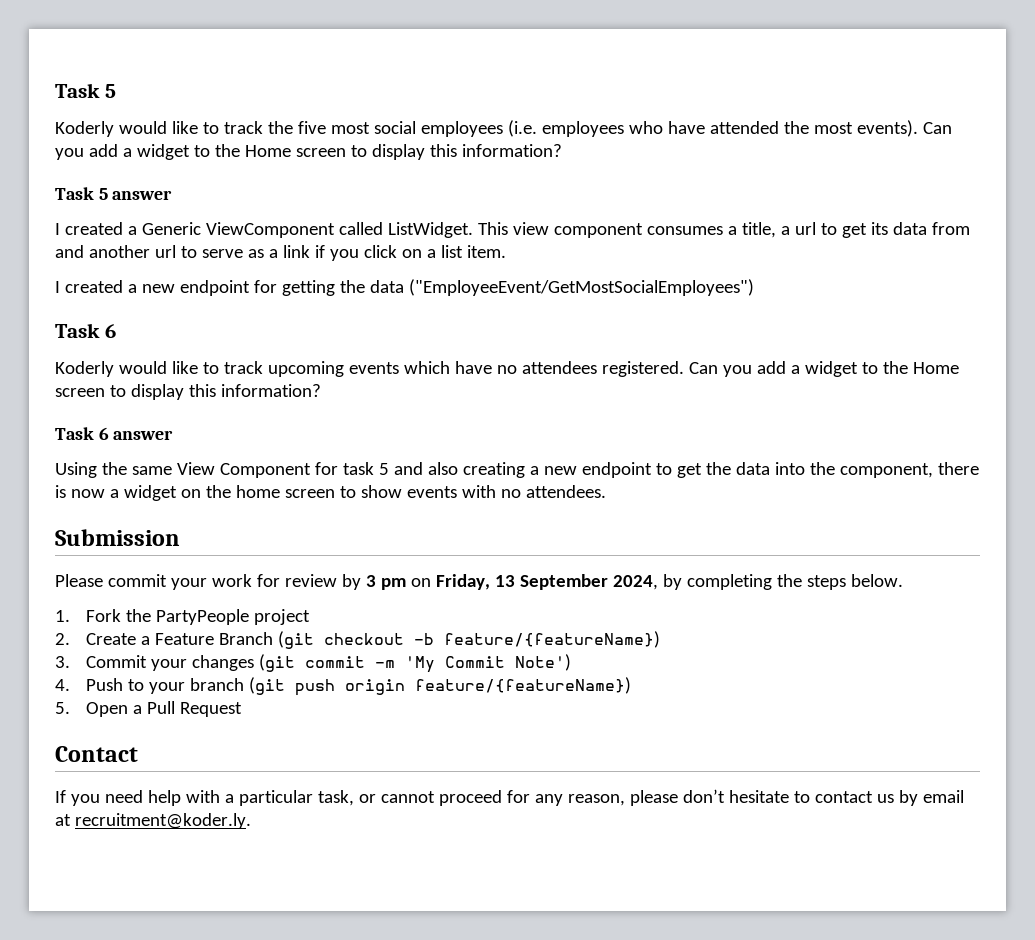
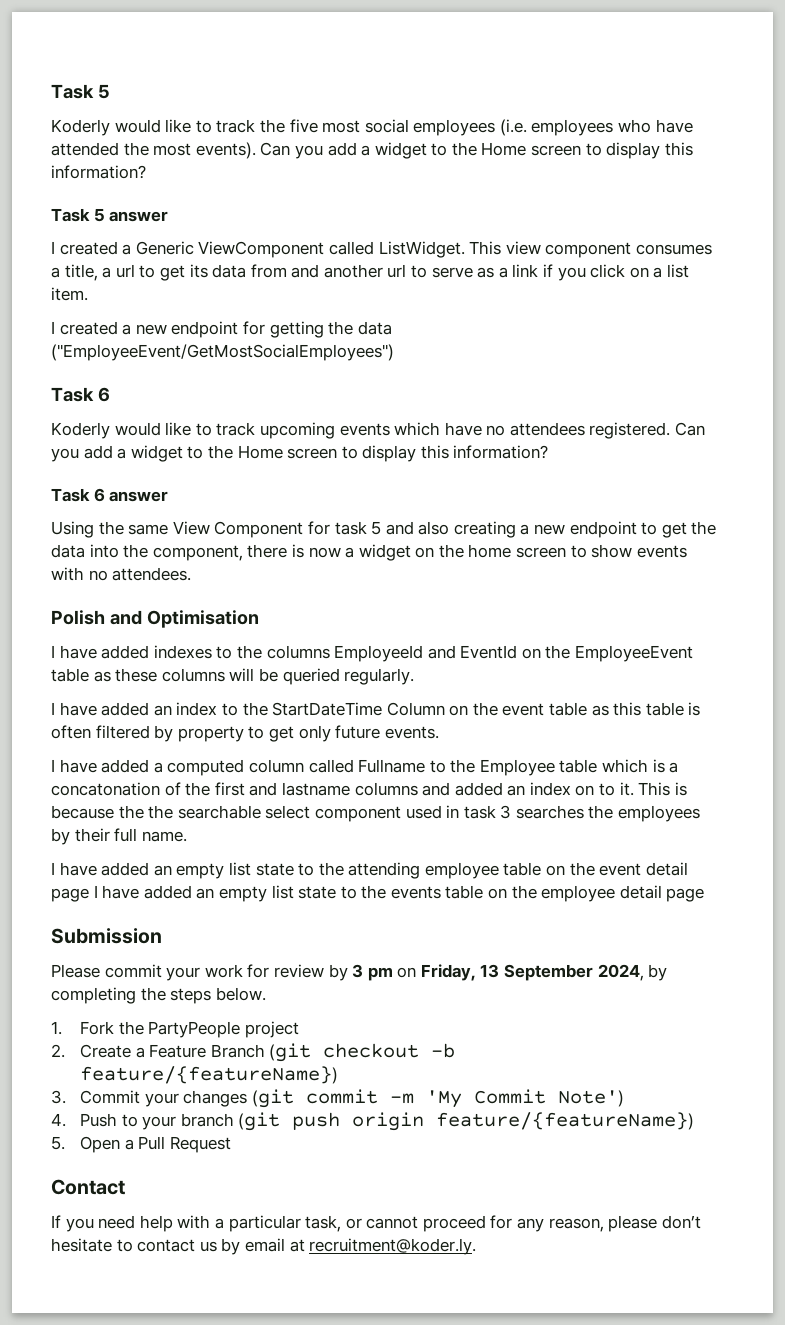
(606, 491) none -> [51,610,259,628] [51,645,694,662] [51,668,415,685] [51,702,701,716] [51,725,439,742] [51,759,679,776] [51,782,687,796] [51,805,701,822] [51,828,187,845] [51,862,688,879] [51,885,705,902] // Polish and Optimisation // I have added indexes to the columns EmployeeId and EventId on the EmployeeEvent table as these columns will be queried regularly. // I have added an index to the StartDateTime Column on the event table as this table is often filtered by property to get only future events. // I have added a computed column called Fullname to the Employee table which is a concatonation of the first and lastname columns and added an index on to it. This is because the the searchable select component used in task 3 searches the employees by their full name. // I have added an empty list state to the attending employee table on the event detail page I have added an empty list state to the events table on the employee detail page

